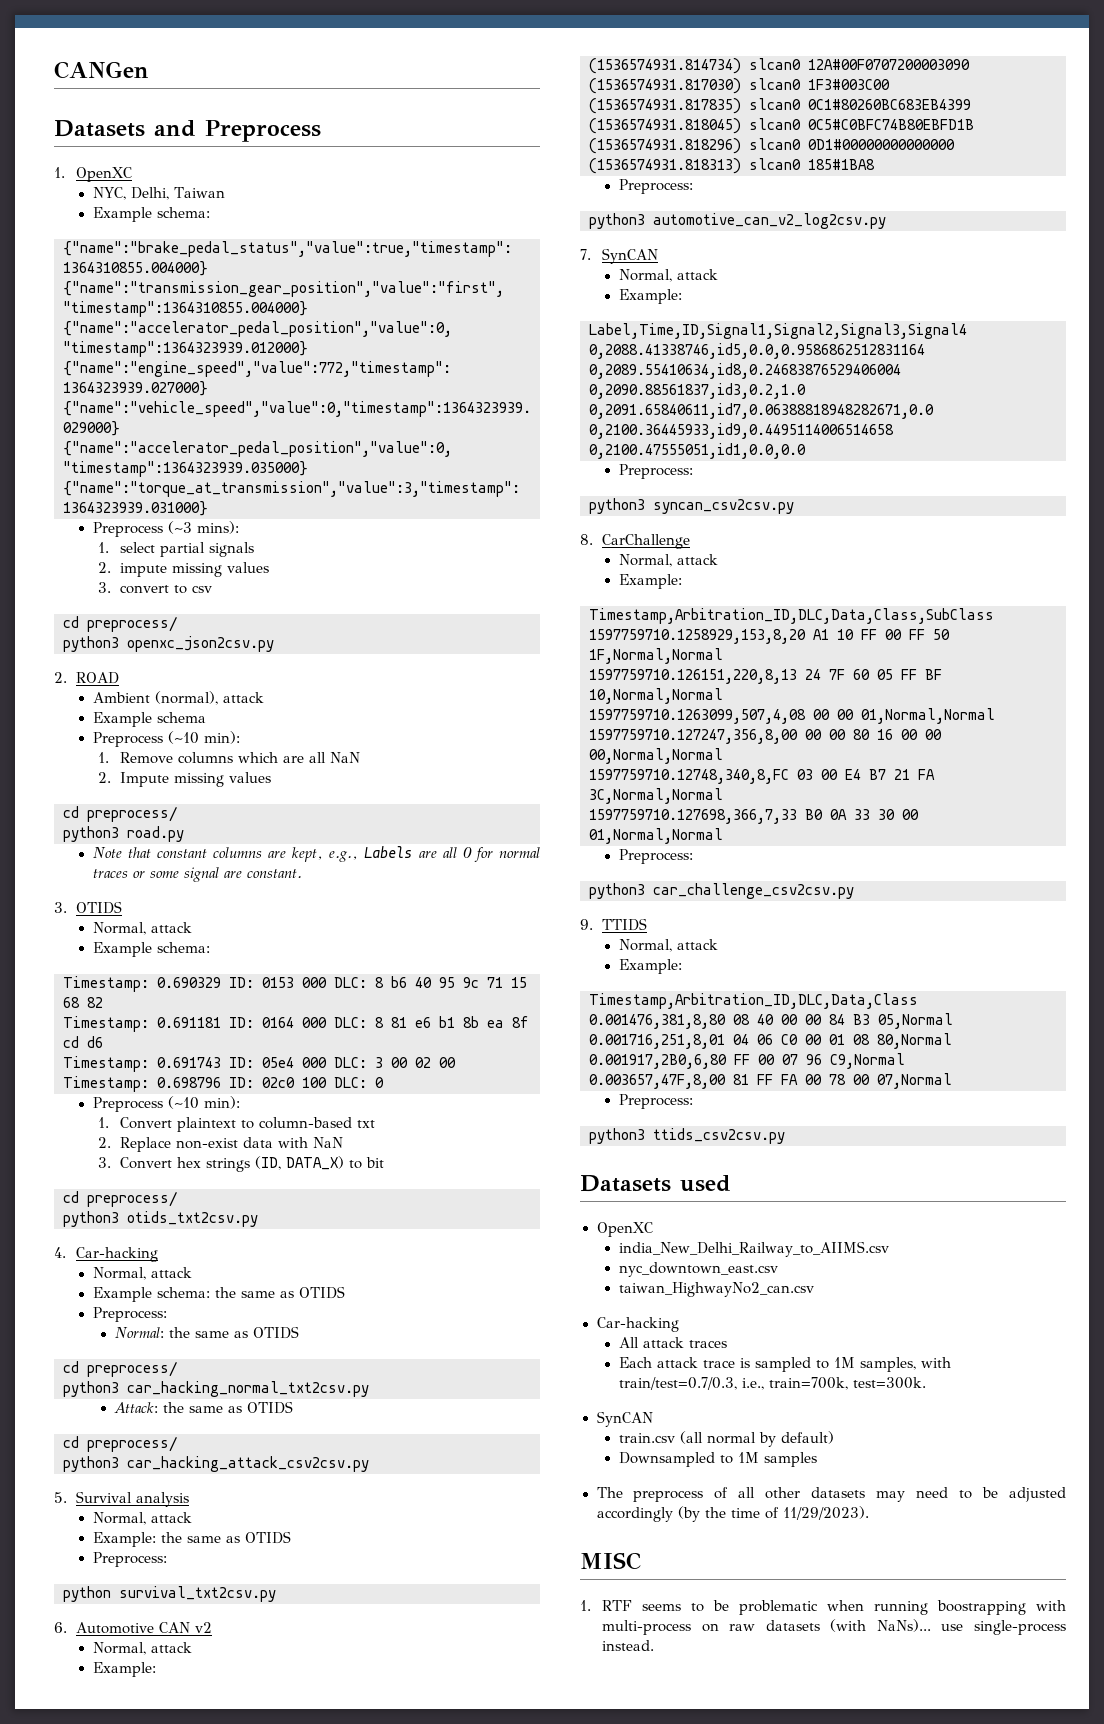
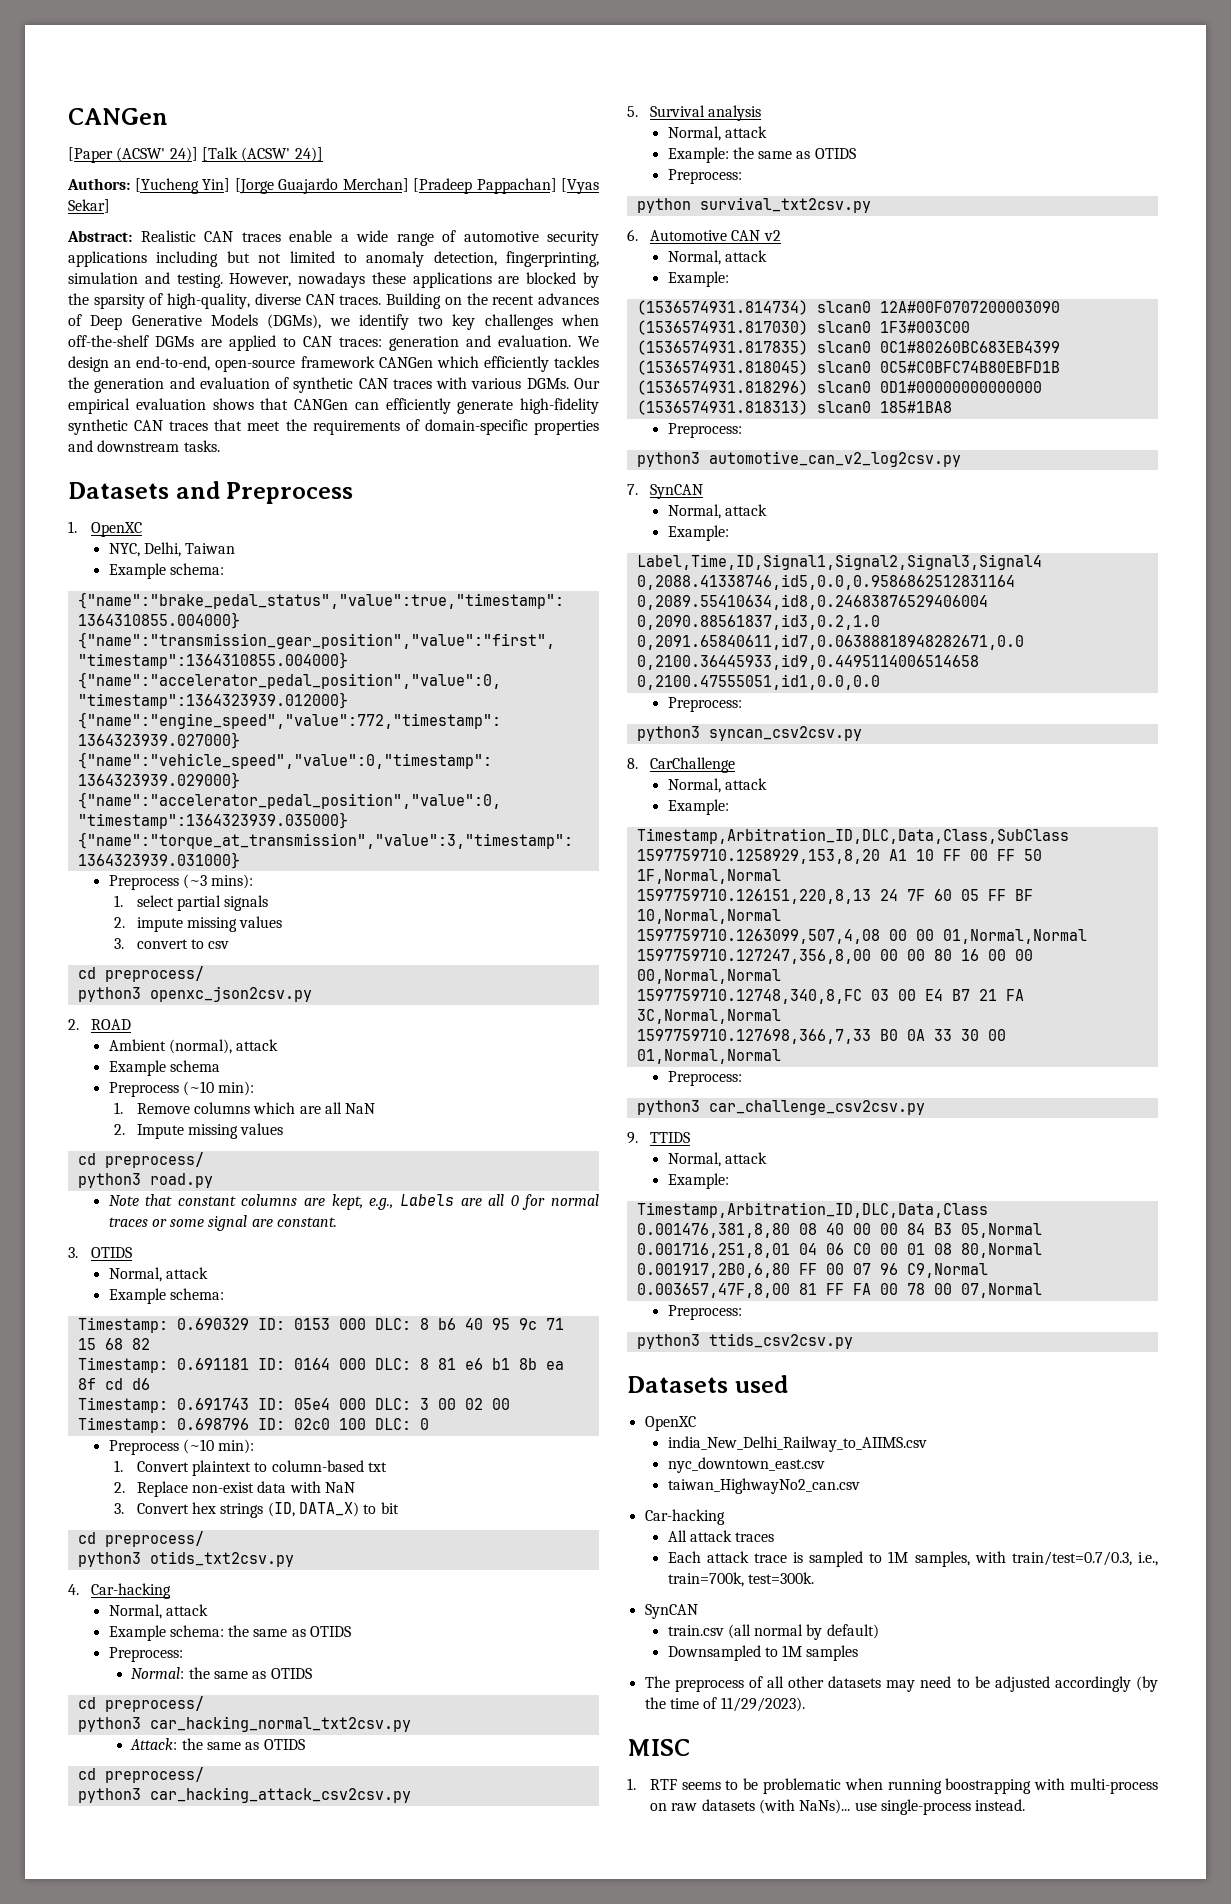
[54,61,149,79] CANGen -> [68,108,168,125] [68,147,323,163] [67,178,599,194] [68,199,110,213] [67,230,599,246] [68,251,599,267] [68,272,599,288] [68,293,600,309] [68,314,599,330] [68,335,599,351] [68,356,599,372] [68,377,600,393] [68,398,599,414] [68,419,599,435] [68,440,220,452] CANGen // [Paper (ACSW' 24)] [Talk (ACSW' 24)] // Authors: [Yucheng Yin] [Jorge Guajardo Merchan] [Pradeep Pappachan] [Vyas Sekar] // Abstract: Realistic CAN traces enable a wide range of automotive security applications including but not limited to anomaly detection, fingerprinting, simulation and testing. However, nowadays these applications are blocked by the sparsity of high-quality, diverse CAN traces. Building on the recent advances of Deep Generative Models (DGMs), we identify two key challenges when off-the-shelf DGMs are applied to CAN traces: generation and evaluation. We design an end-to-end, open-source framework CANGen which efficiently tackles the generation and evaluation of synthetic CAN traces with various DGMs. Our empirical evaluation shows that CANGen can efficiently generate high-fidelity synthetic CAN traces that meet the requirements of domain-specific properties and downstream tasks.

